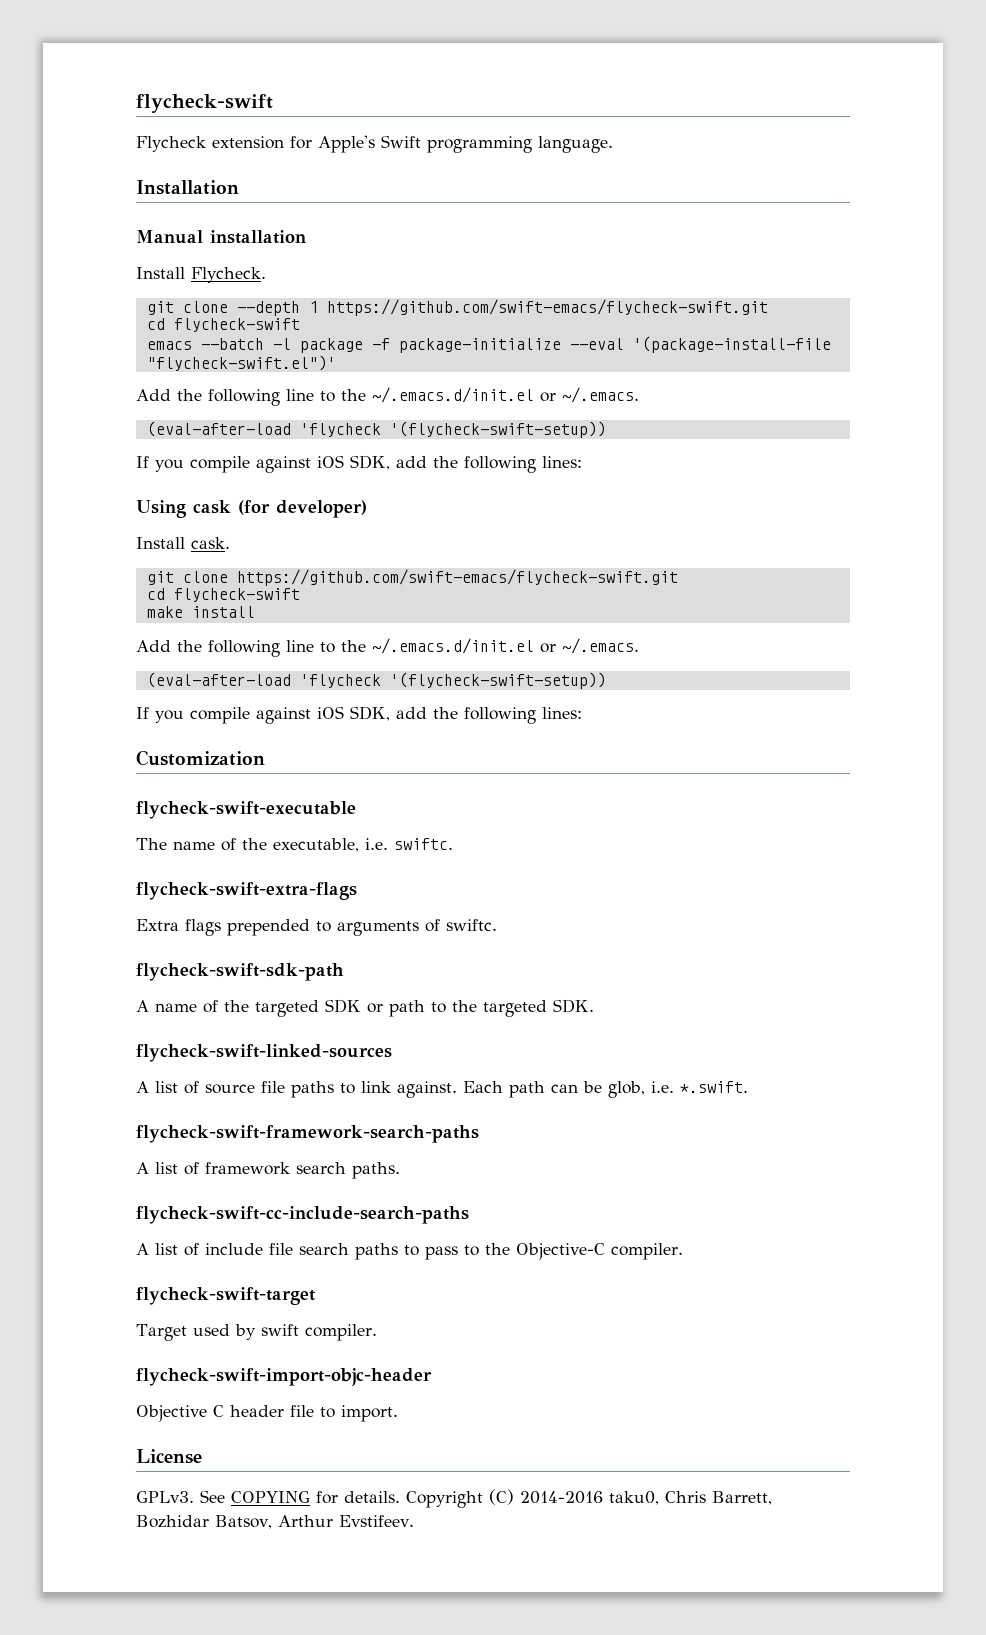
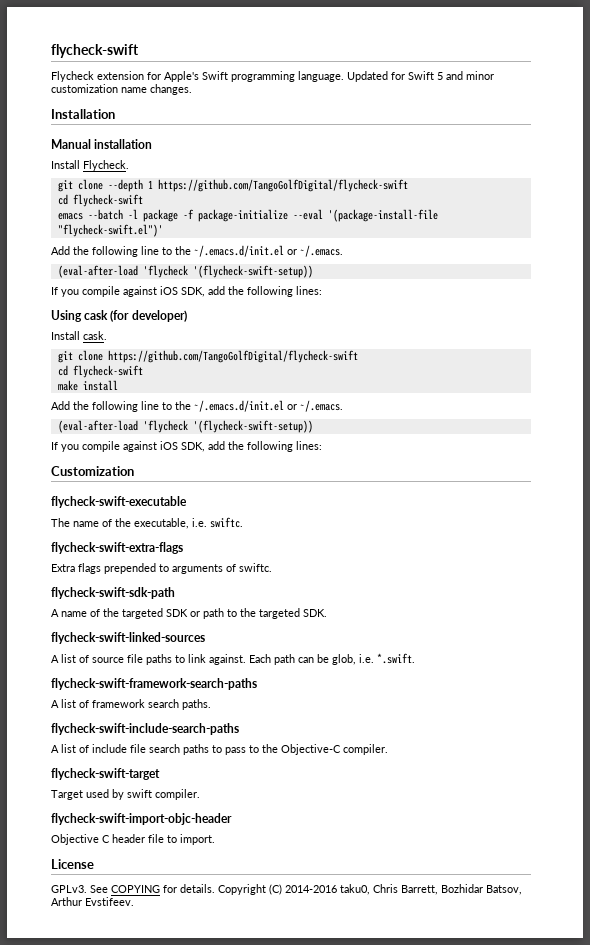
(613, 144) none -> [347,71,494,82] [51,84,192,95] Updated for Swift 5 and minor customization name changes.
[326,299,768,316] https://github.com/swift-emacs/flycheck-swift.git -> [157,179,408,192] https://github.com/TangoGolfDigital/flycheck-swift
[236,569,678,586] https://github.com/swift-emacs/flycheck-swift.git -> [107,350,358,363] https://github.com/TangoGolfDigital/flycheck-swift
[136,1206,469,1224] flycheck-swift-cc-include-search-paths -> [51,723,239,735] flycheck-swift-include-search-paths

